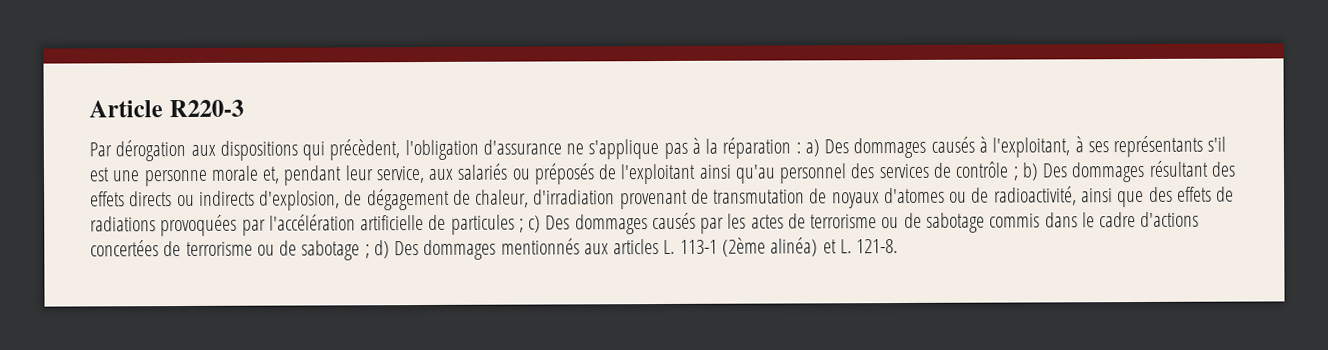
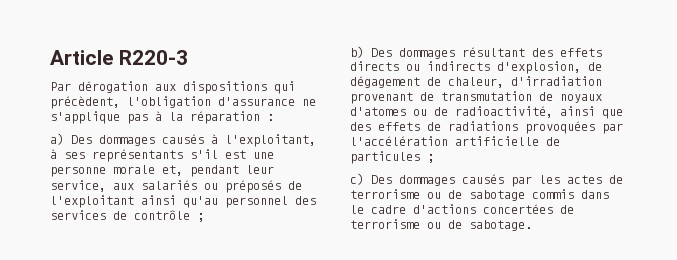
(801, 148) none -> (274, 117) //
(1019, 173) none -> (204, 217) //
(524, 225) none -> (434, 158) //
[301,237,899,261] sabotage ; d) Des dommages mentionnés aux articles L. 113-1 (2ème alinéa) et L. 121-8. -> [469,220,532,231] sabotage.

